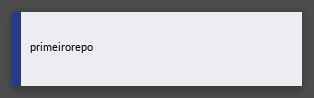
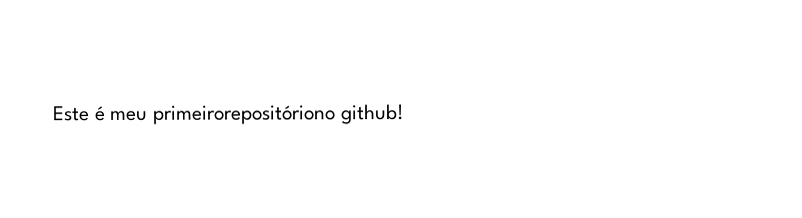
[30,42,93,53] primeirorepo -> [52,103,405,125] Este é meu primeirorepositóriono github!

